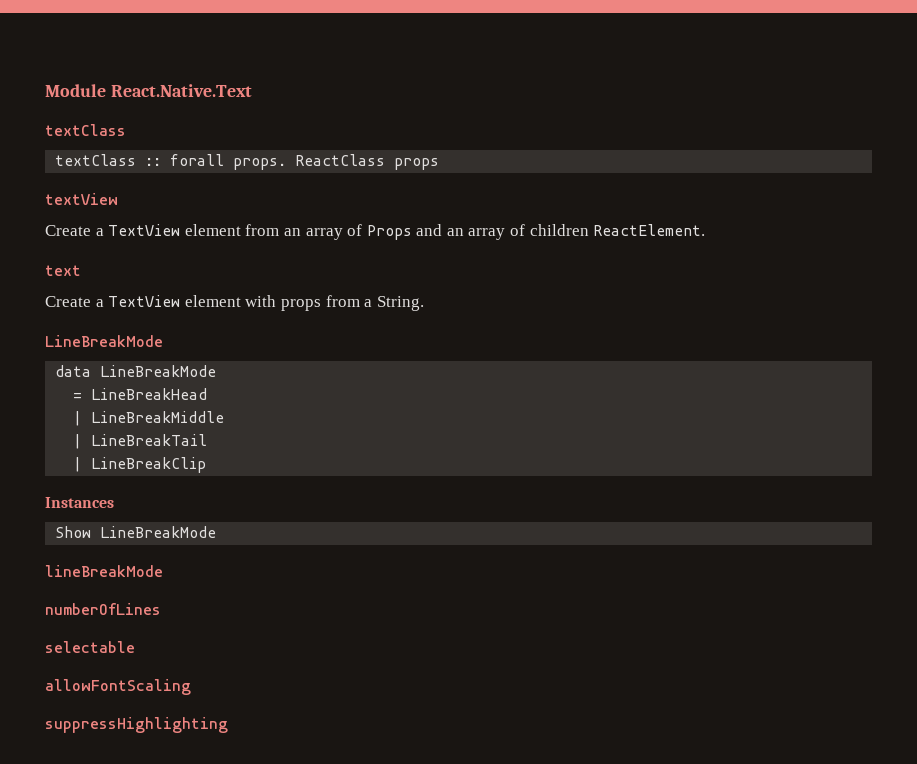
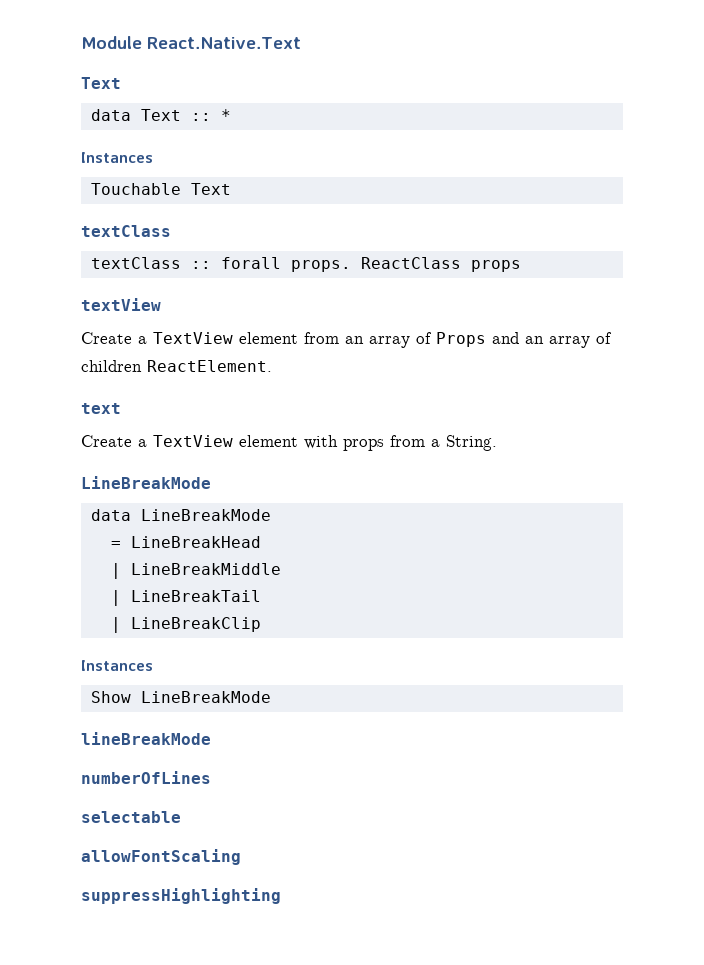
(252, 90) none -> [81,77,121,89] [90,109,231,121] [81,152,153,163] [90,183,231,195] // Text // data Text :: * // Instances // Touchable Text

